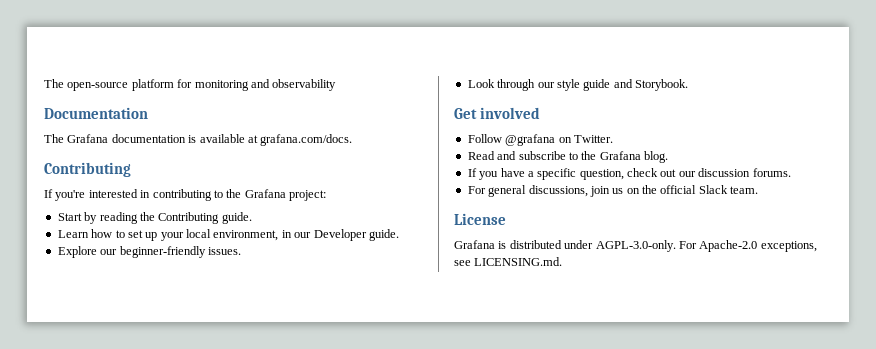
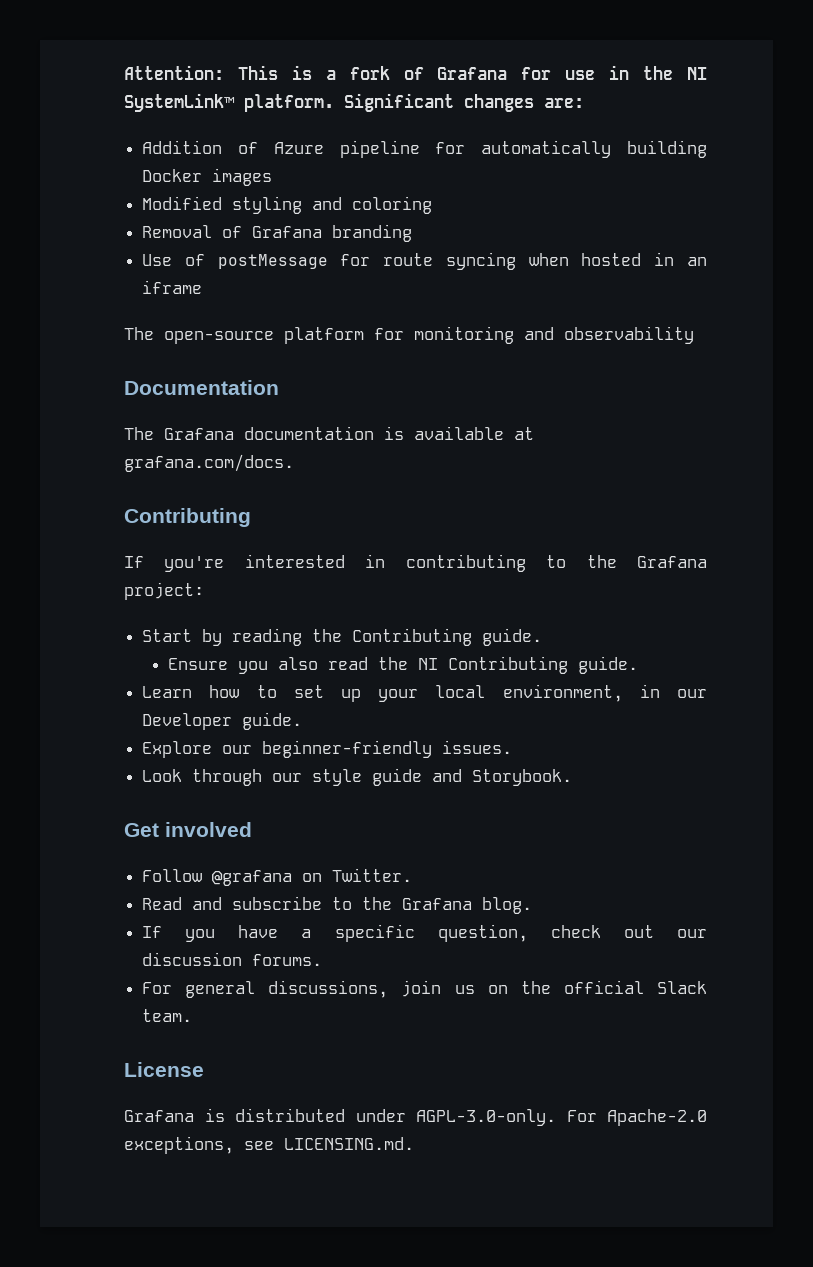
(44, 83) none -> [124,65,708,80] [124,93,584,112] [142,140,707,158] [142,168,273,186] [142,196,433,214] [142,224,413,242] [142,252,707,270] [142,280,203,294] Attention: This is a fork of Grafana for use in the NI SystemLink™ platform. Significant changes are: // Addition of Azure pipeline for automatically building Docker images // Modified styling and coloring // Removal of Grafana branding // Use of postMessage for route syncing when hosted in an iframe //
(252, 218) none -> [167,656,638,674] // Ensure you also read the NI Contributing guide.

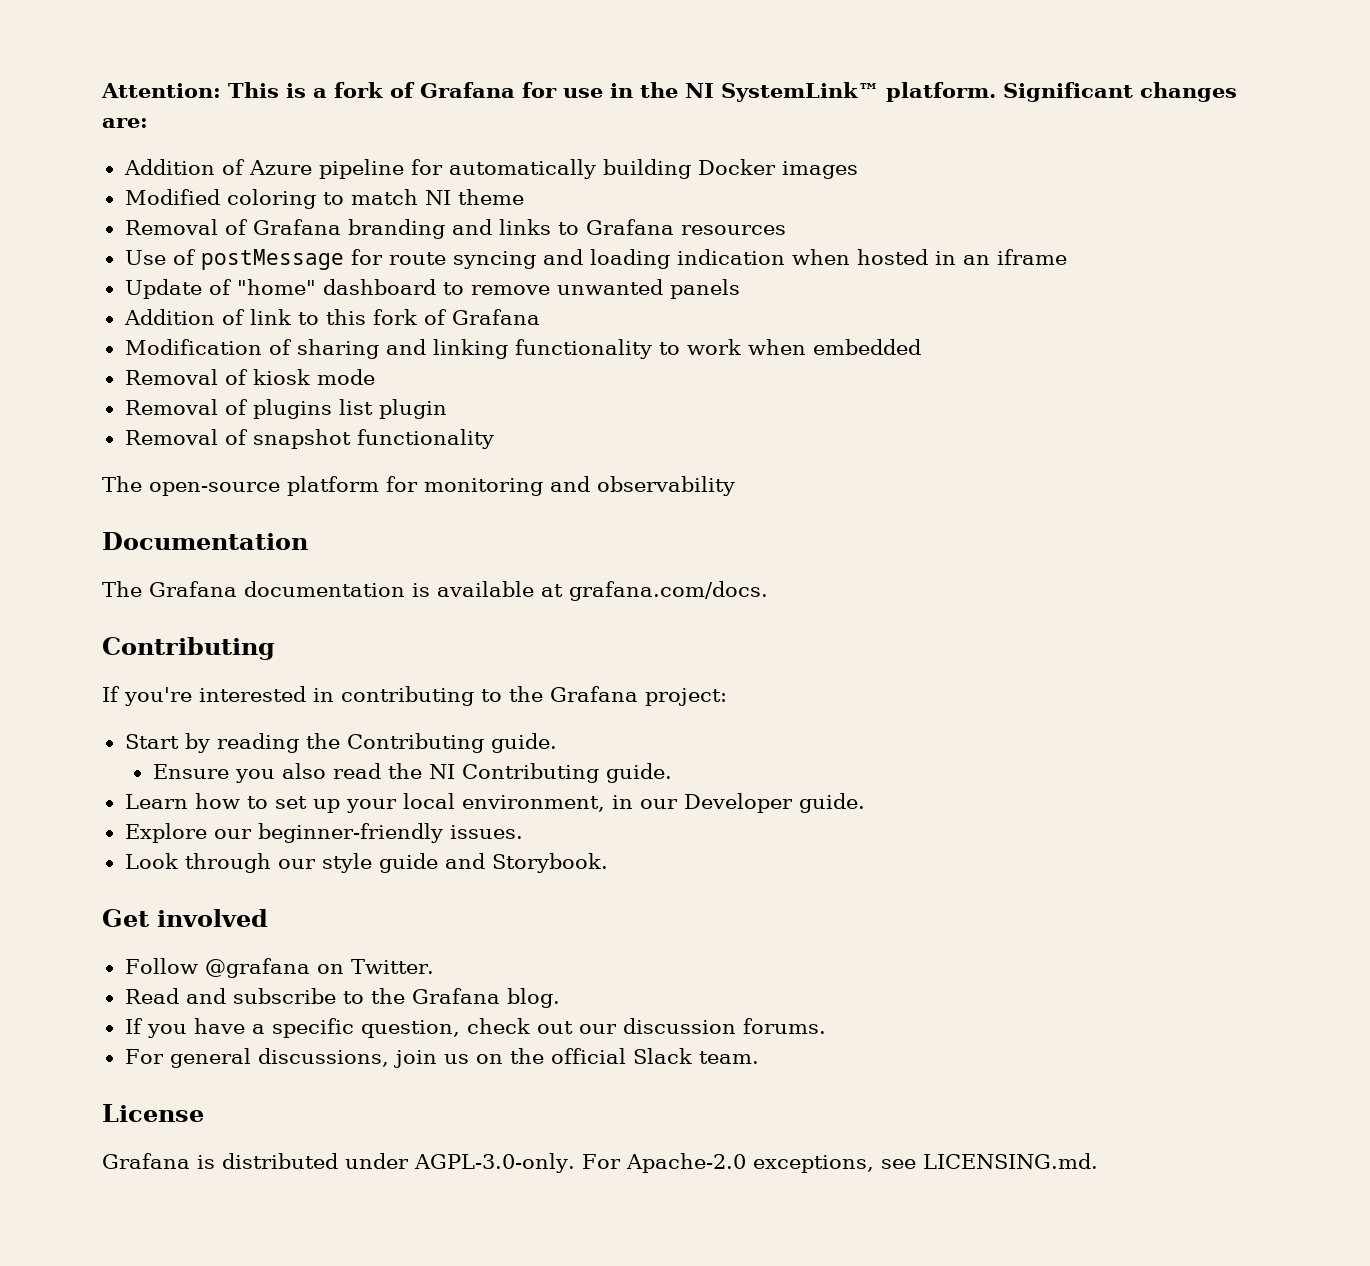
[232,196,343,214] styling and -> (220, 197) none
(433, 205) none -> [322,189,524,205] to match NI theme
(413, 233) none -> [451,219,786,235] and links to Grafana resources
(516, 261) none -> [542,249,785,269] and loading indication
(203, 287) none -> [124,279,740,299] [123,309,540,325] [124,339,921,359] [124,369,375,385] [124,399,447,419] [124,429,494,449] // Update of "home" dashboard to remove unwanted panels // Addition of link to this fork of Grafana // Modification of sharing and linking functionality to work when embedded // Removal of kiosk mode // Removal of plugins list plugin // Removal of snapshot functionality

